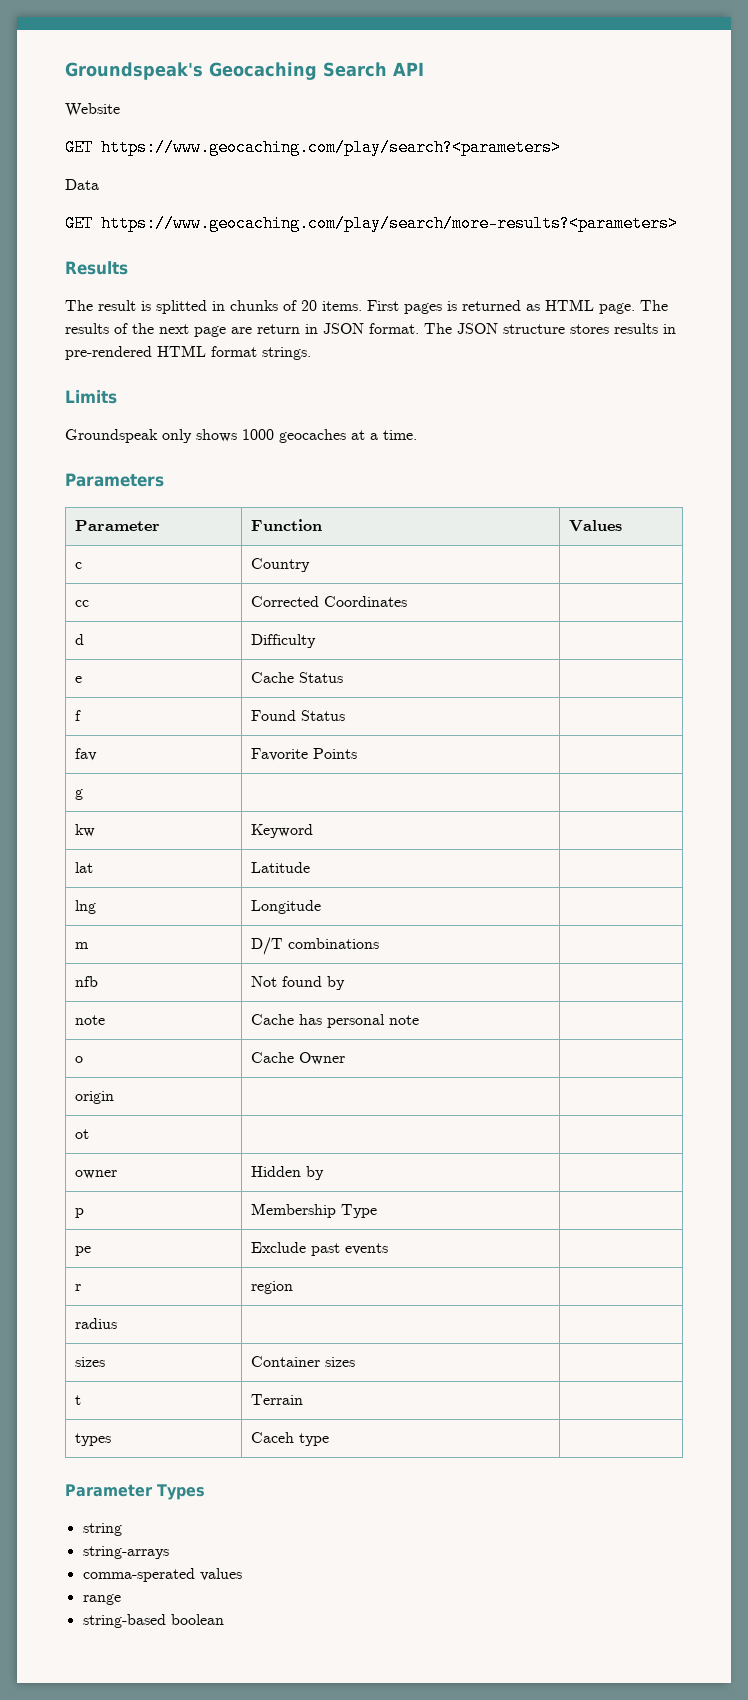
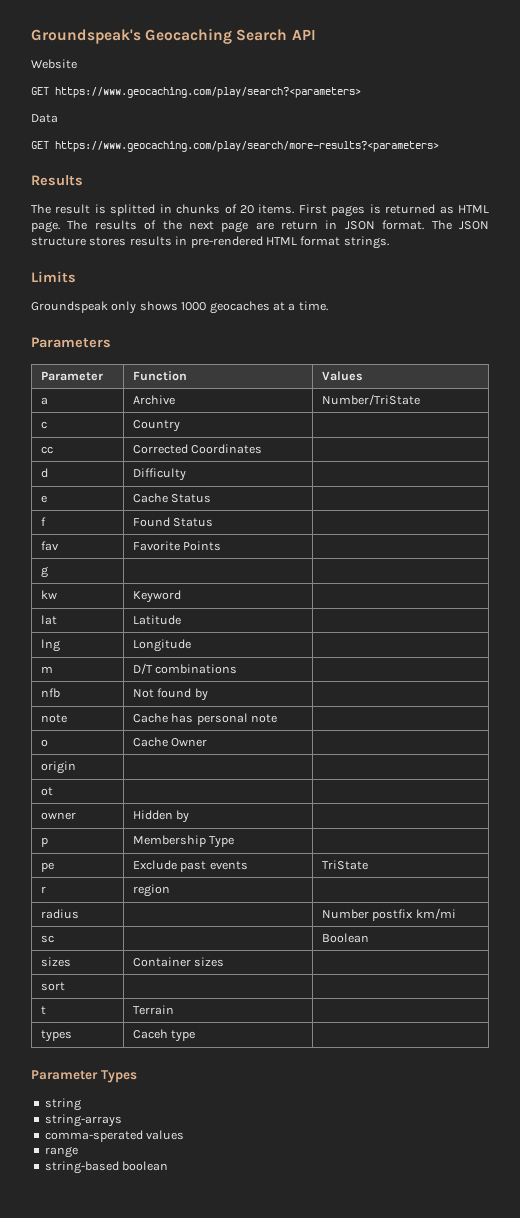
(622, 526) none -> [40,397,48,405] [132,395,175,405] [321,394,420,405] // a | Archive | Number/TriState
(388, 1249) none -> [321,860,368,870] TriState
(117, 1323) none -> [321,908,456,921] [40,935,54,943] [321,933,369,943] Number postfix km/mi // sc | | Boolean
(355, 1362) none -> [40,982,65,991] // sort | |

